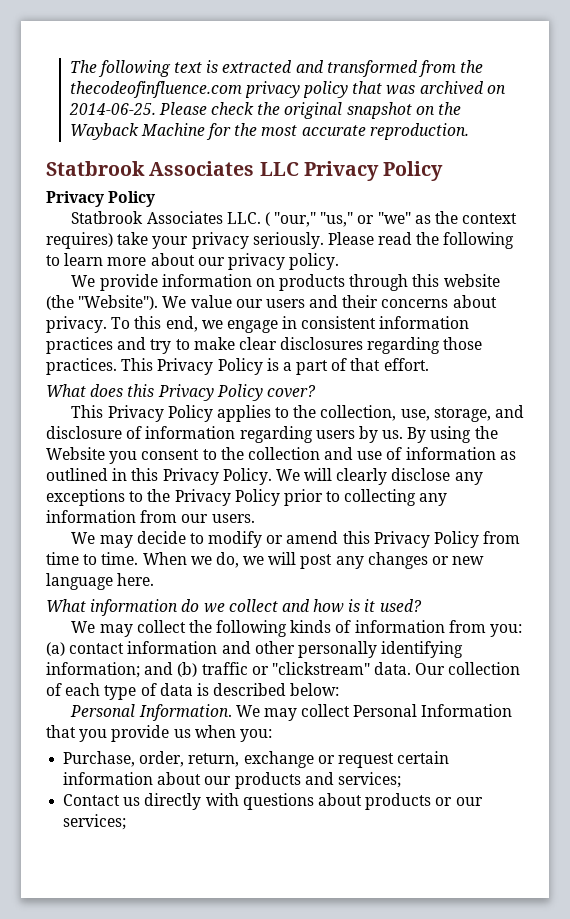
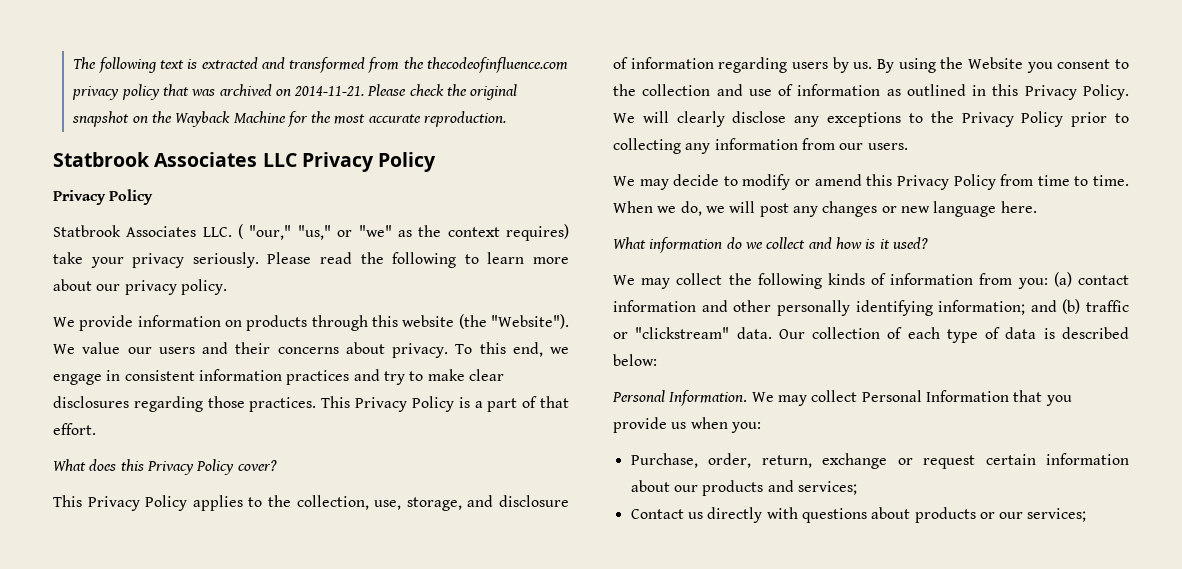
[68,103,156,115] 2014-06-25. -> [294,86,365,96] 2014-11-21.

